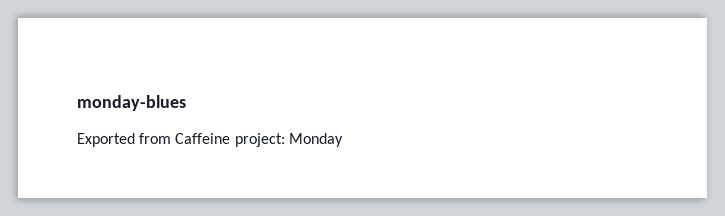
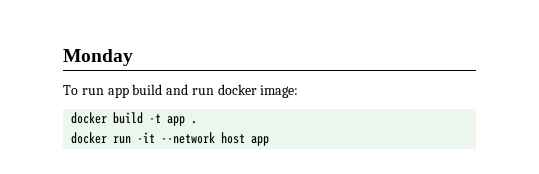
[77,95,186,111] [77,133,343,147] monday-blues // Exported from Caffeine project: Monday -> [63,49,133,66] [63,84,299,98] [71,112,198,126] [71,132,270,146] Monday // To run app build and run docker image: // docker build -t app . // docker run -it --network host app

